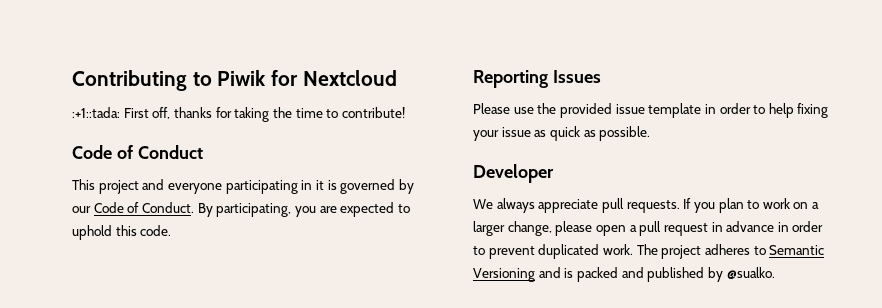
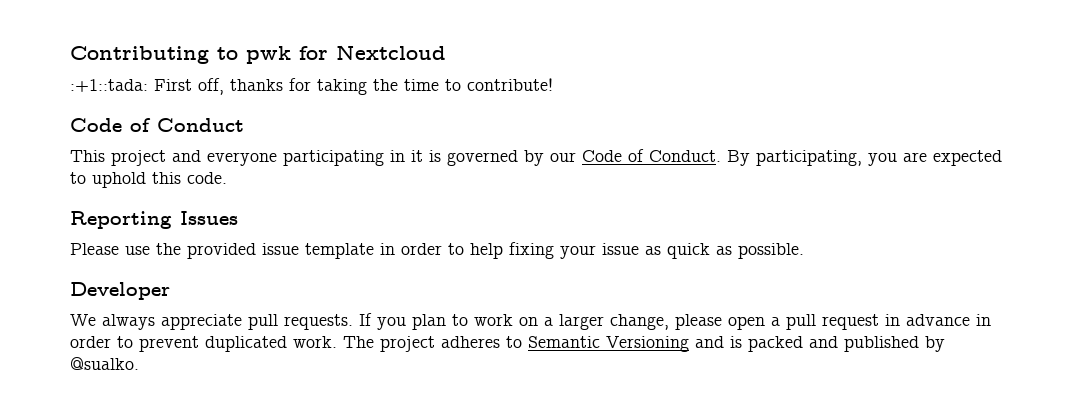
[217,70,267,86] Piwik -> [246,46,291,64] pwk

